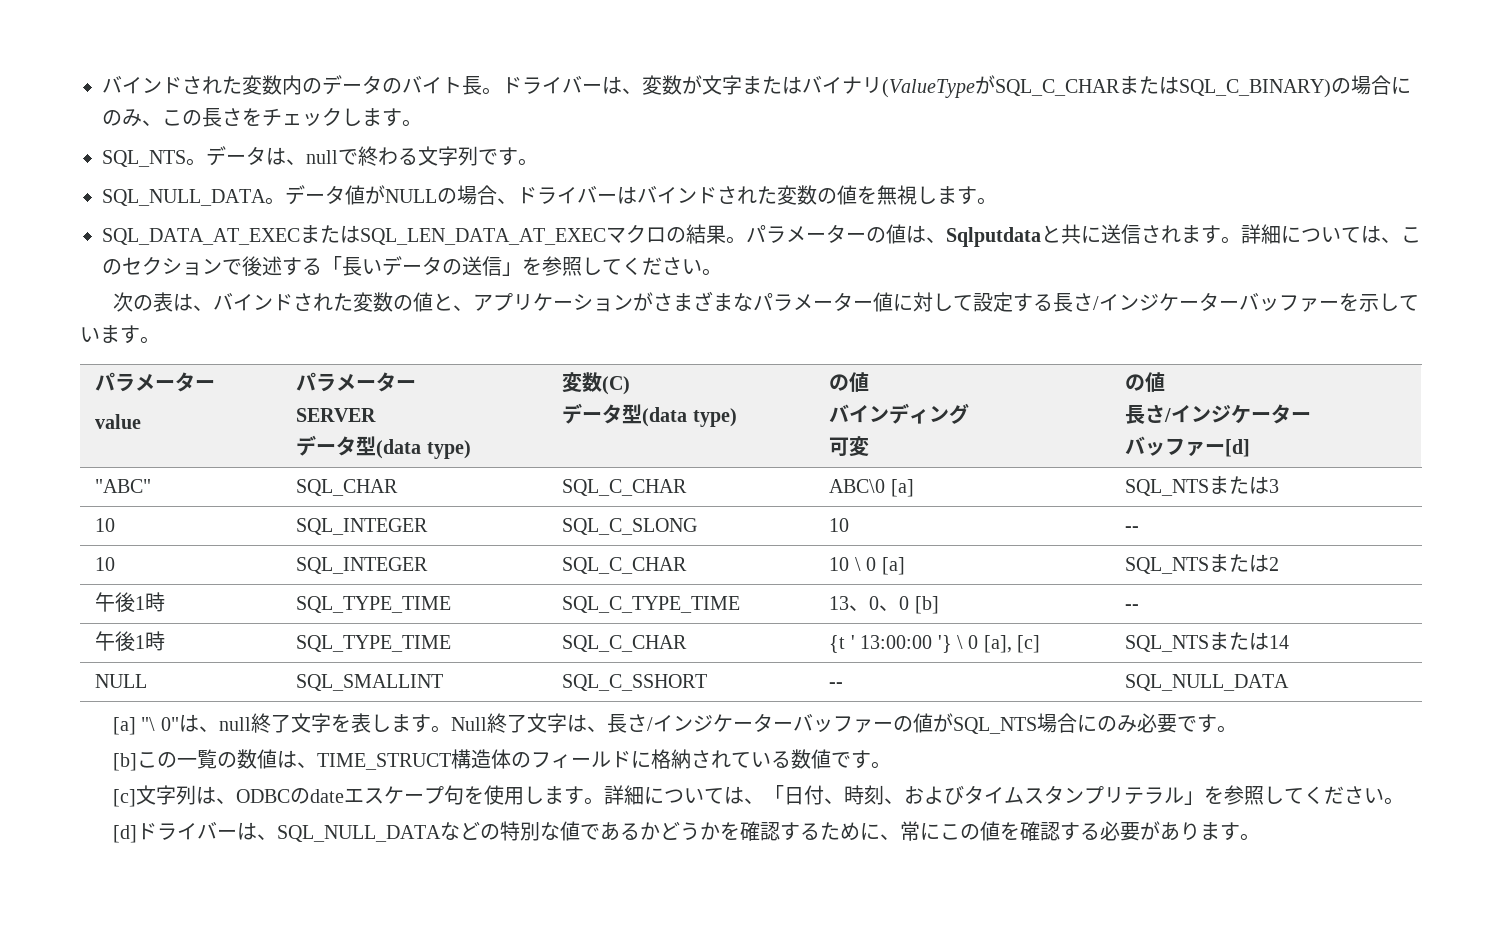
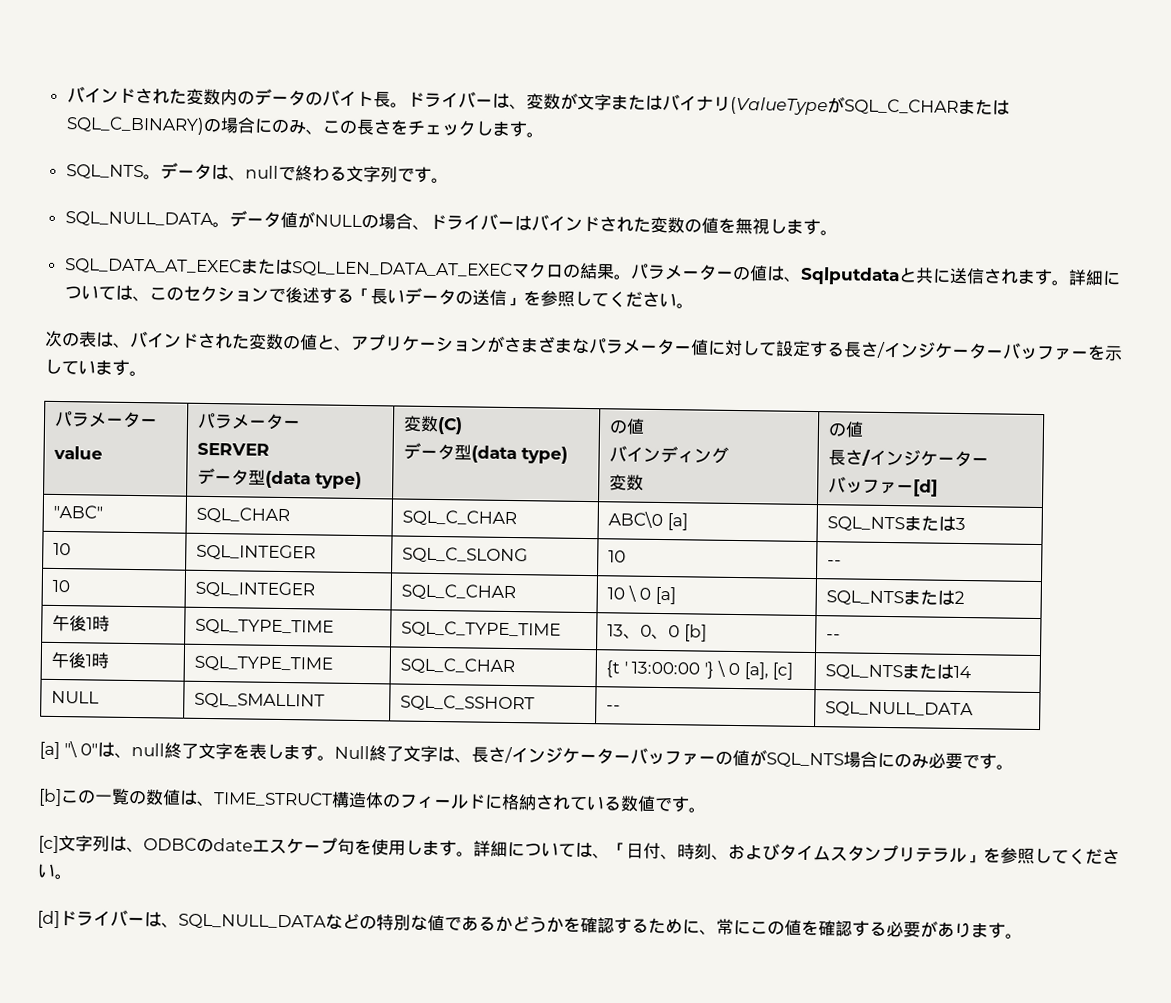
[829,436,870,457] 可変 -> [609,474,645,491] 変数

